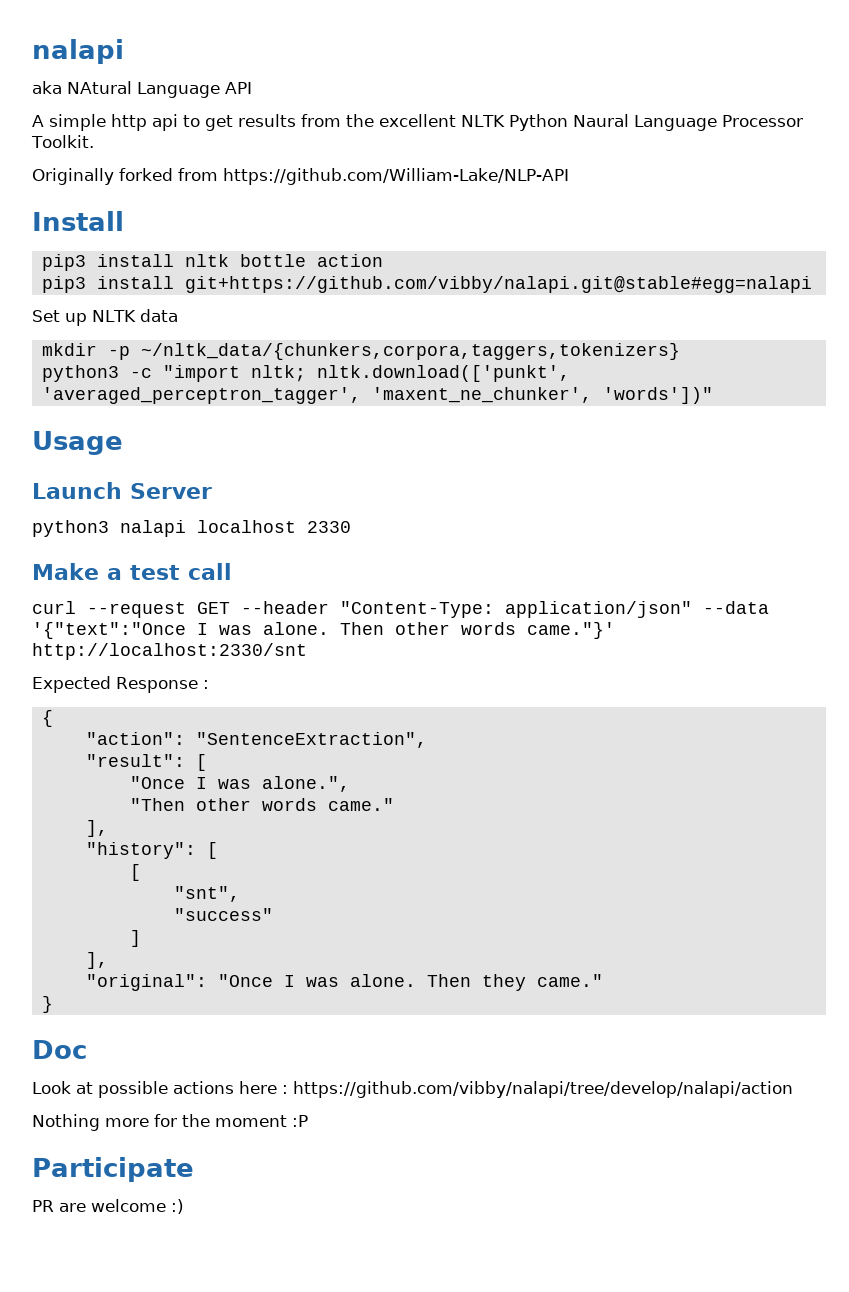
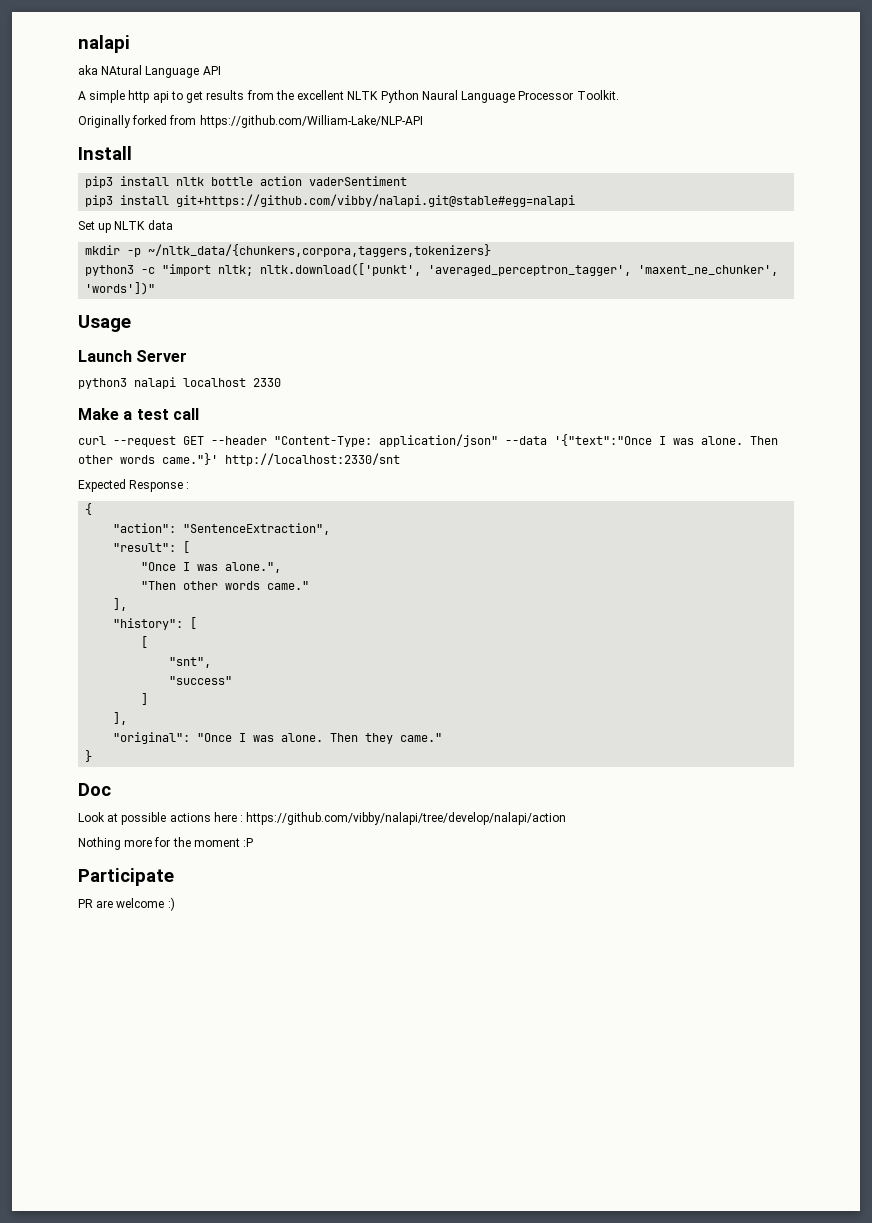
(383, 260) none -> [309,176,408,186] vaderSentiment

